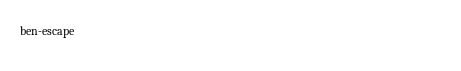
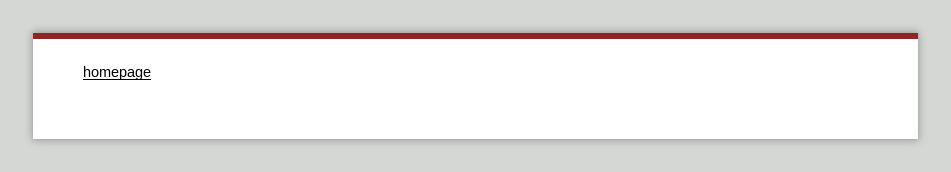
[20,26,75,38] ben-escape -> [83,66,151,80] homepage

